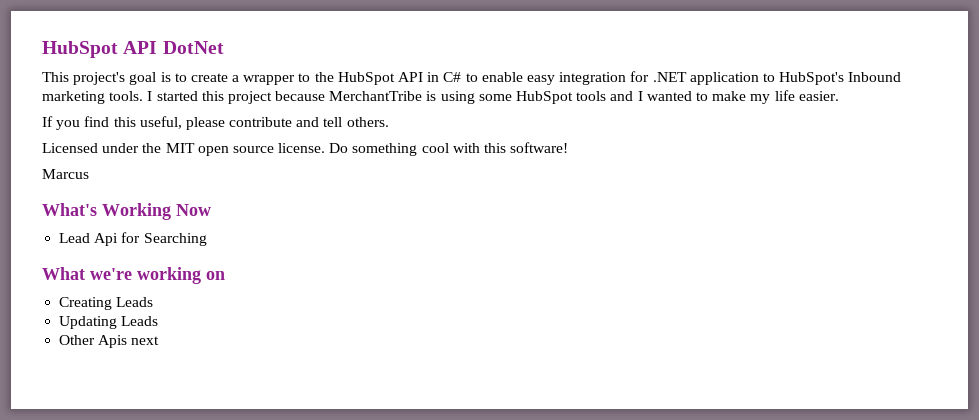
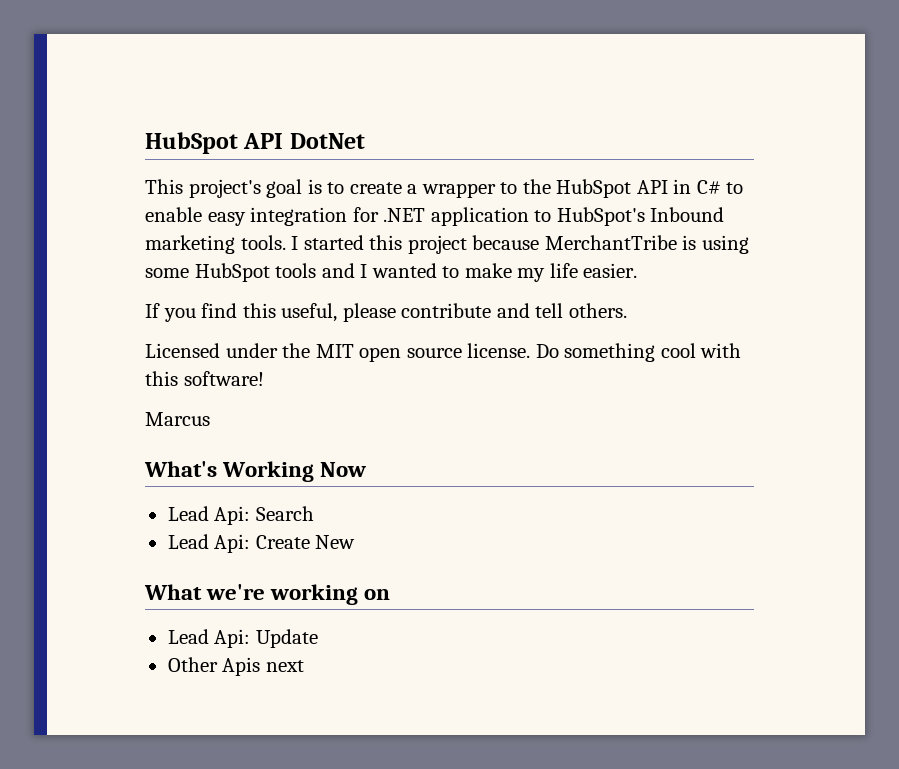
[94,232,207,246] Api for Searching -> [214,506,314,525] [167,534,356,553] Api: Search // Lead Api: Create New
[59,297,154,310] [59,316,159,329] Creating Leads // Updating Leads -> [167,629,318,648] Lead Api: Update

